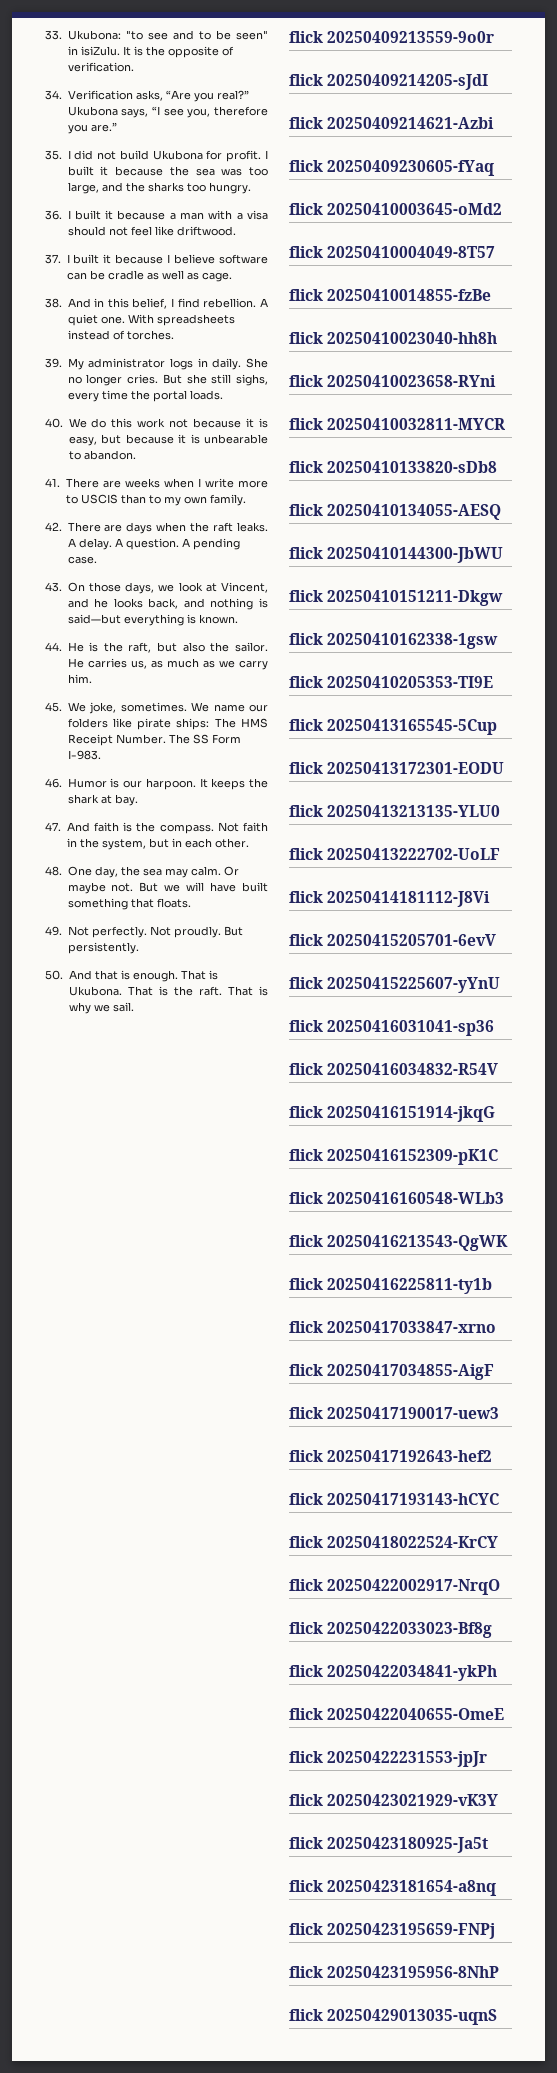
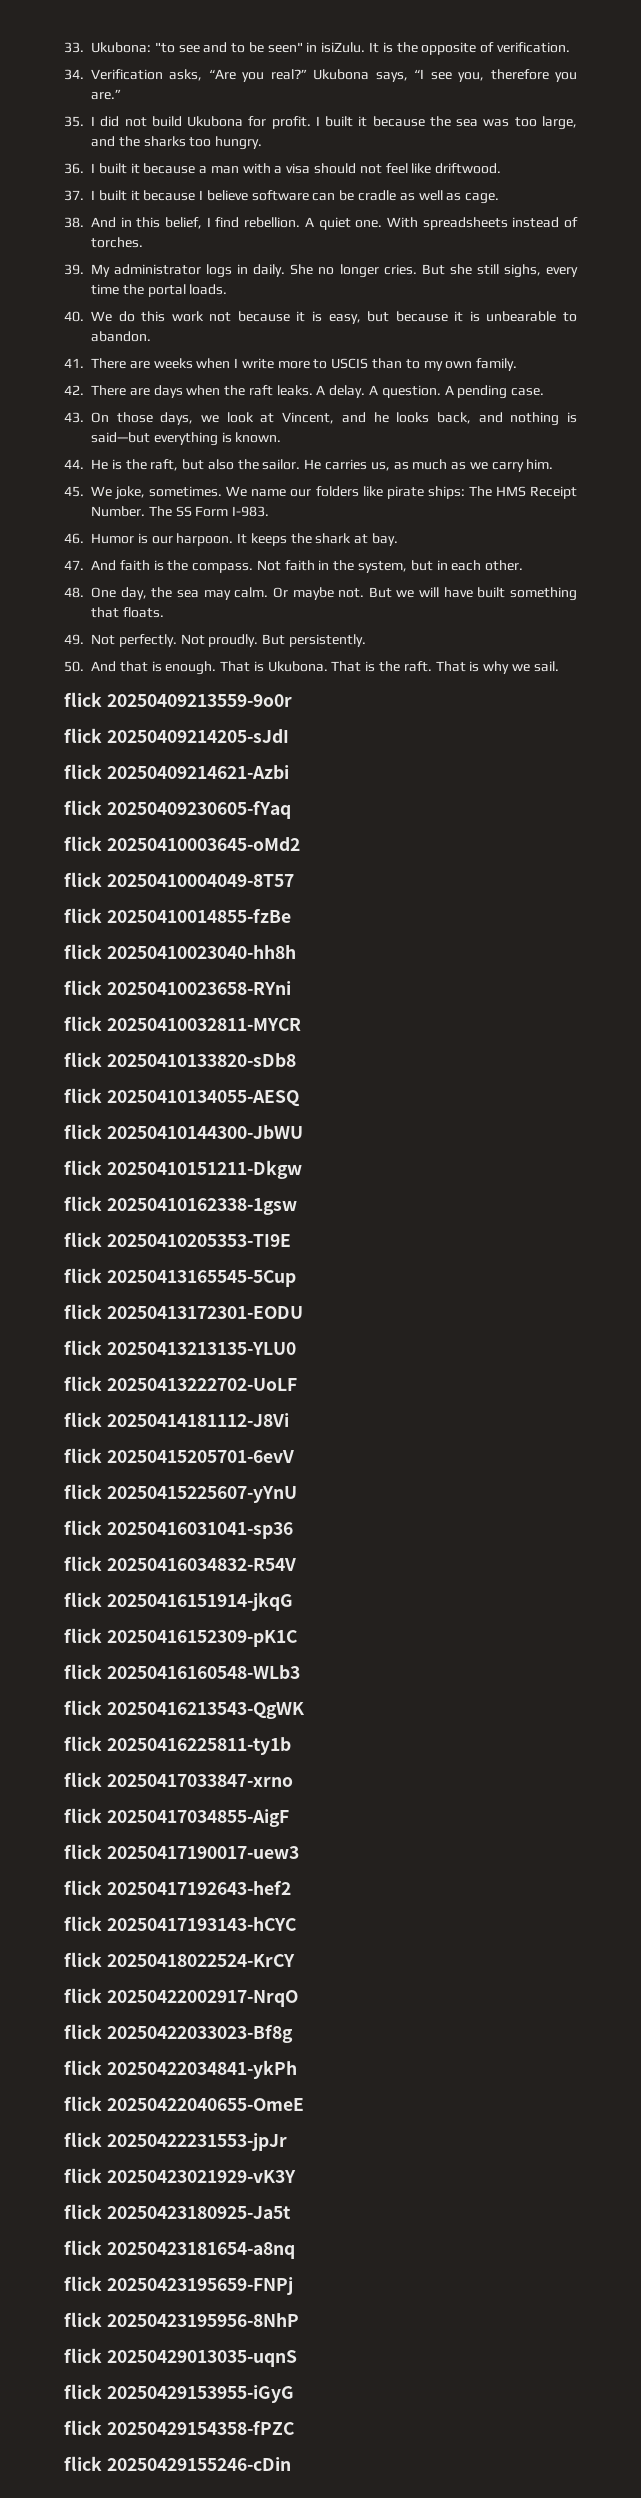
(498, 2017) none -> [64,2384,294,2403] [64,2420,294,2435] [64,2456,291,2471] // flick 20250429153955-iGyG // flick 20250429154358-fPZC // flick 20250429155246-cDin

